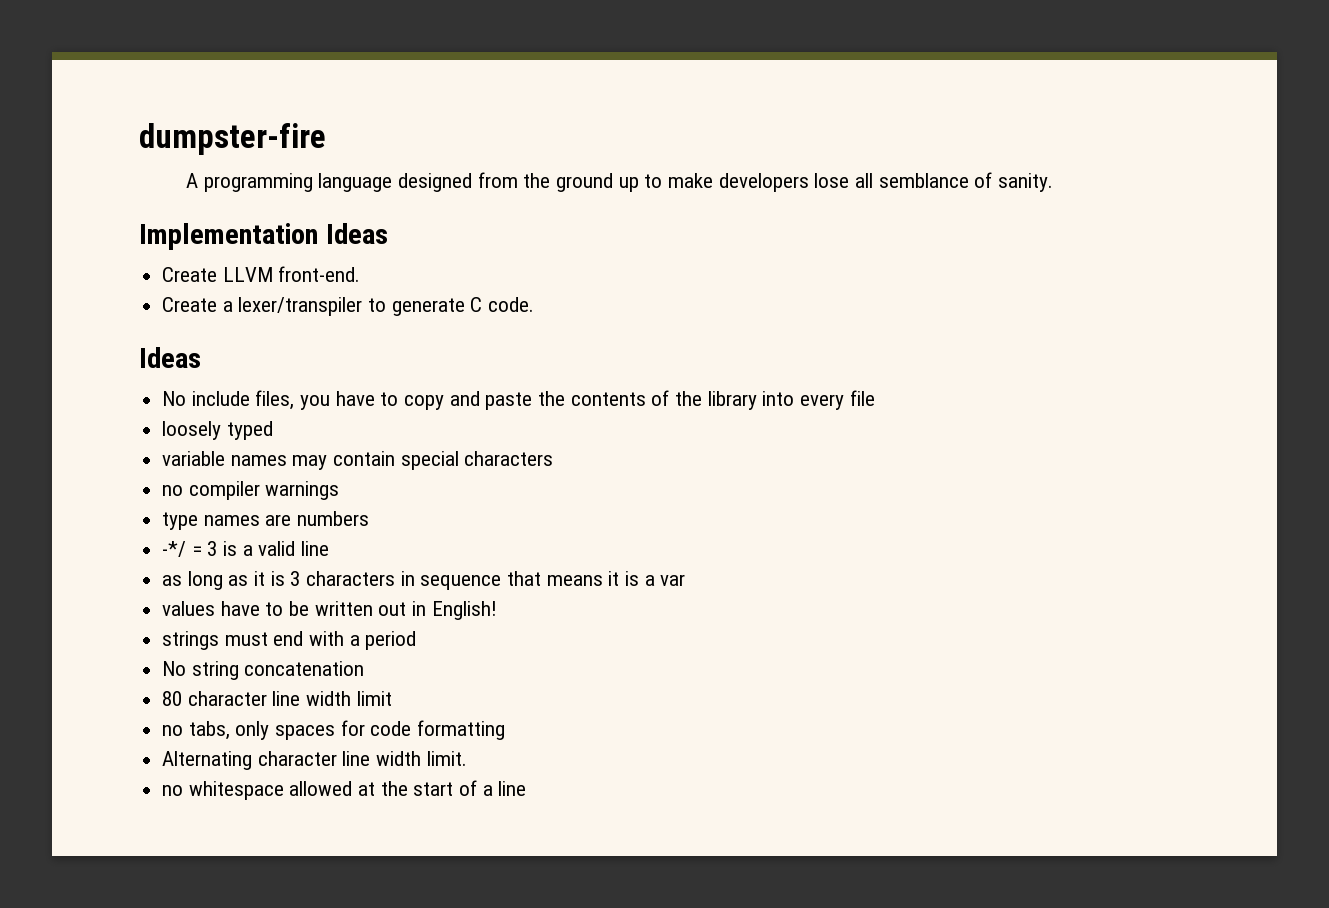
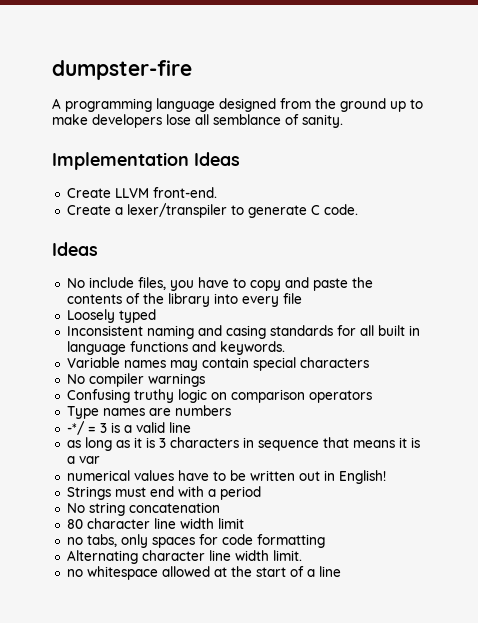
[162,421,222,440] loosely -> [66,309,115,323] Loosely
[162,451,226,466] variable -> [66,325,420,339] [66,341,285,355] [66,357,120,368] Inconsistent naming and casing standards for all built in language functions and keywords. // Variable
[162,485,184,496] no -> [66,374,85,384] No
[162,512,199,530] type -> [66,389,372,403] [66,406,99,419] Confusing truthy logic on comparison operators // Type
(686, 580) none -> [66,470,130,481] numerical
[162,631,220,650] strings -> [66,486,111,500] Strings

